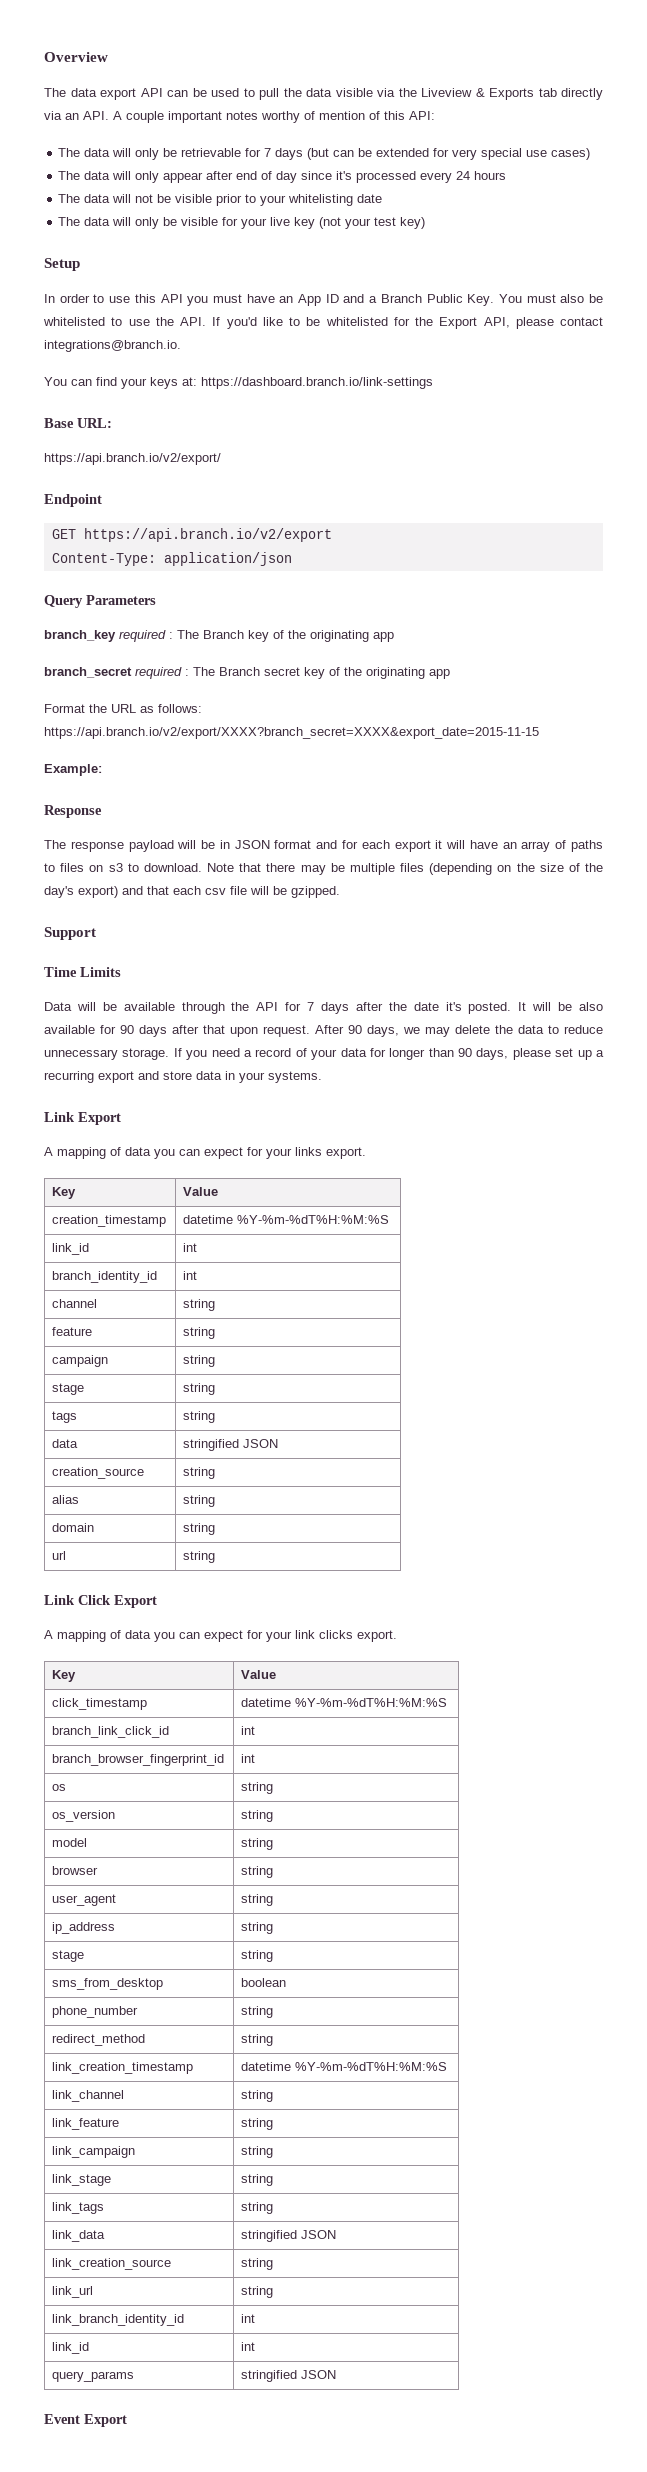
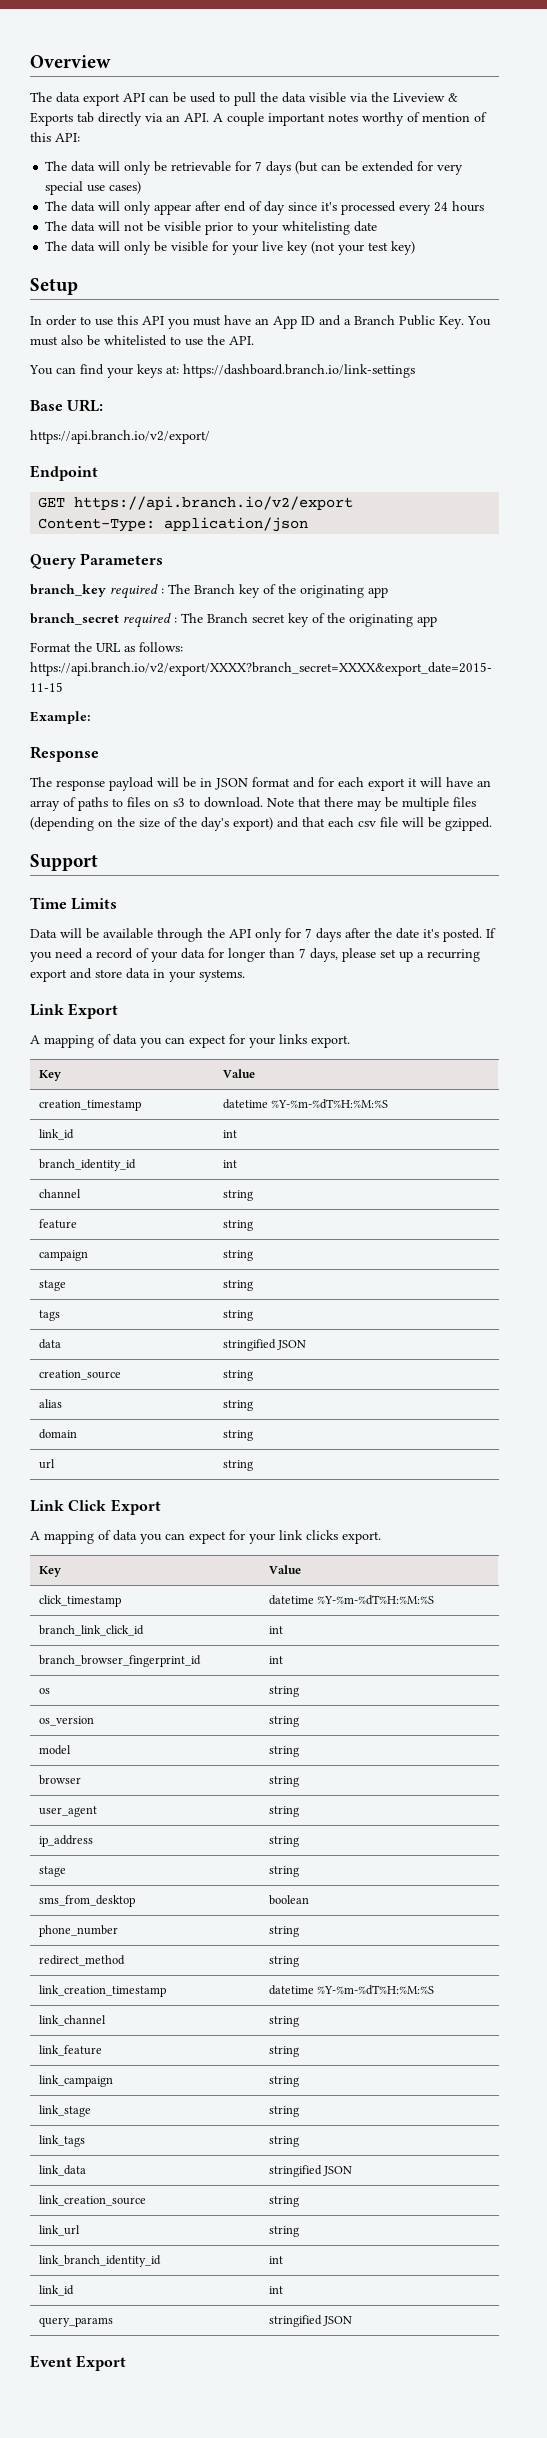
[212,317,603,329] [44,340,181,352] If you'd like to be whitelisted for the Export API, please contact integrations@branch.io. -> (254, 340) none
(279, 1006) none -> [255,928,282,942] only
[518,1002,604,1011] [44,1025,603,1037] [44,1048,170,1060] It will be also available for 90 days after that upon request. After 90 days, we may delete the data to reduce unnecessary storage. -> (482, 935) none
[458,1048,473,1057] 90 -> [299,948,306,958] 7

